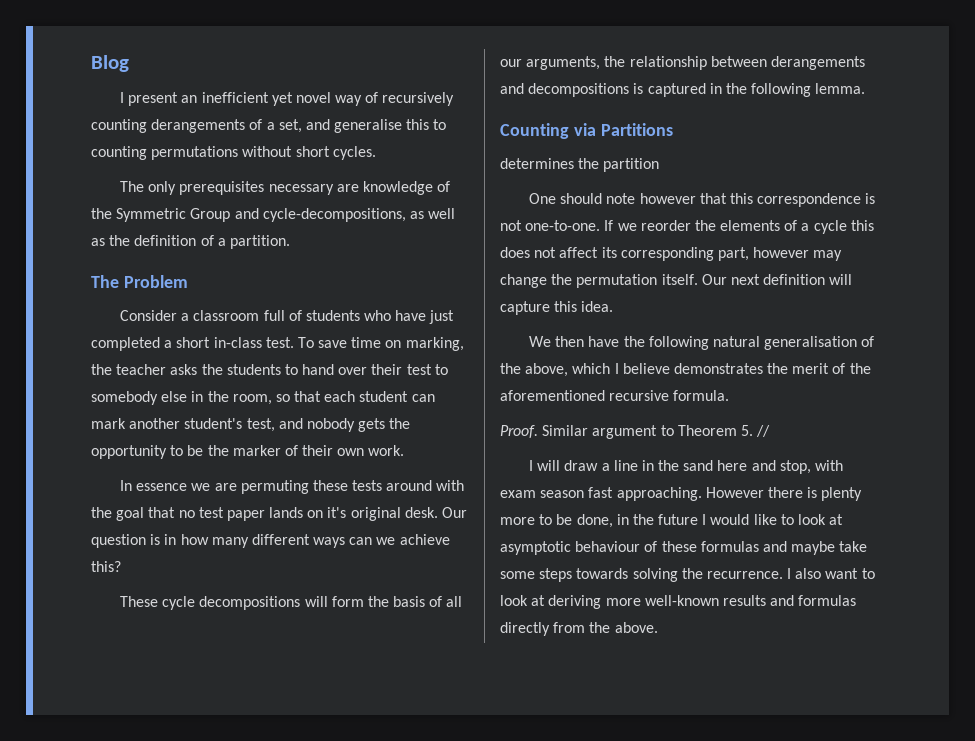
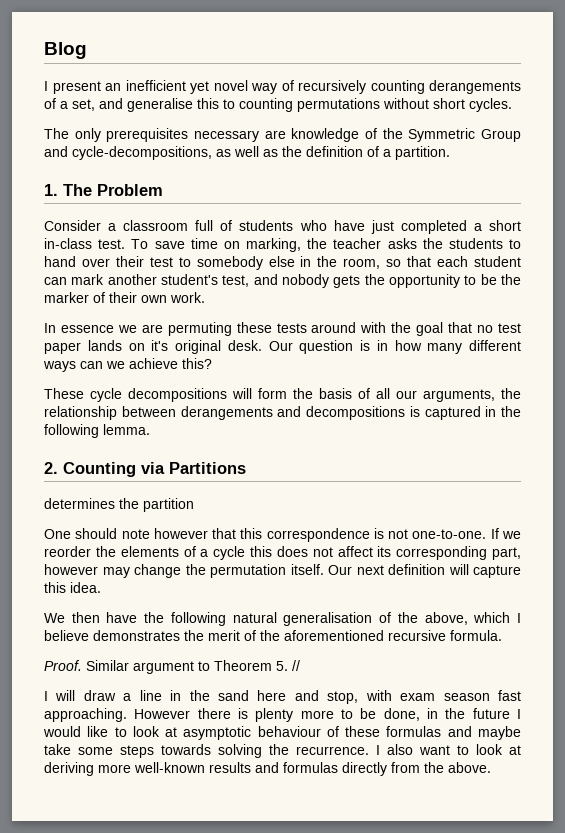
(290, 242) none -> [44,184,58,196] 1.
(866, 88) none -> [44,462,58,474] 2.

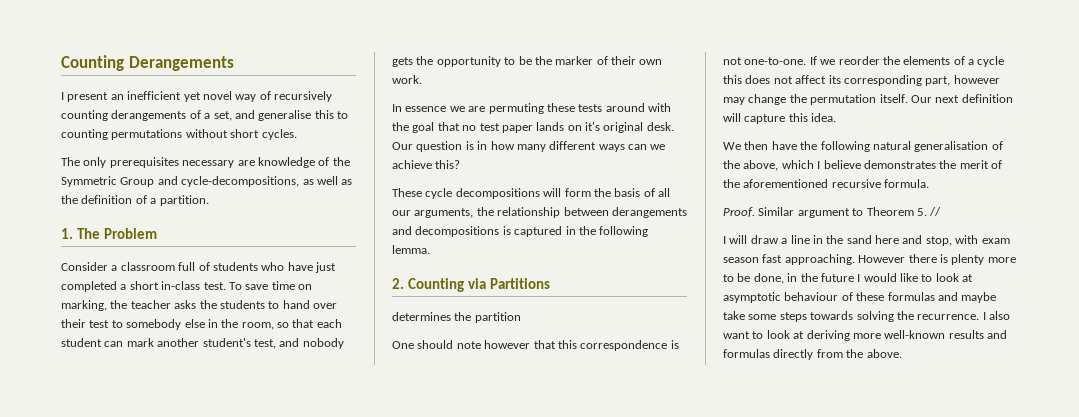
[44,42,87,59] Blog -> [61,55,234,71] Counting Derangements

